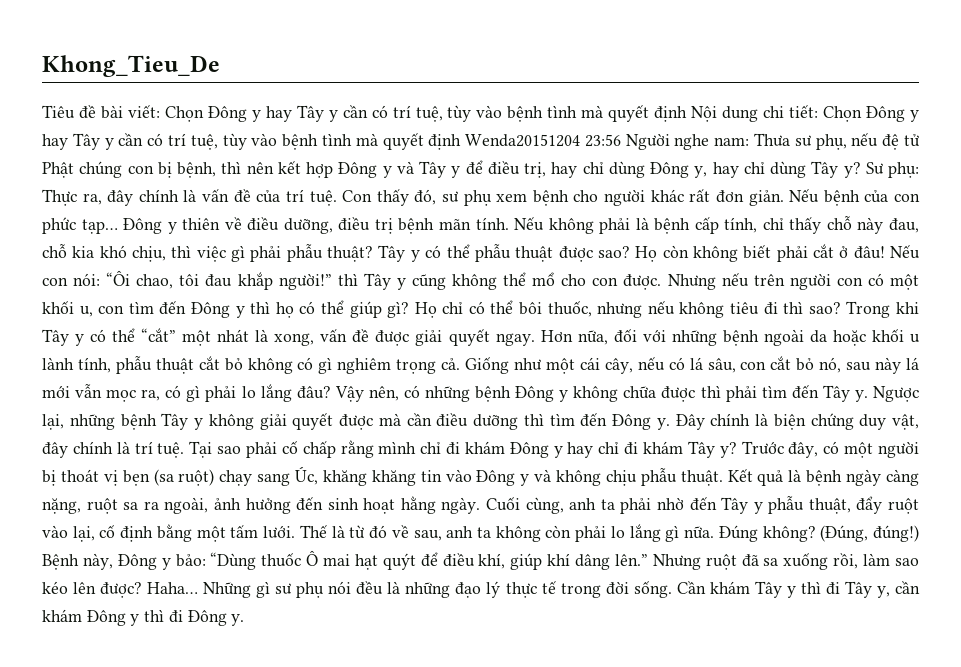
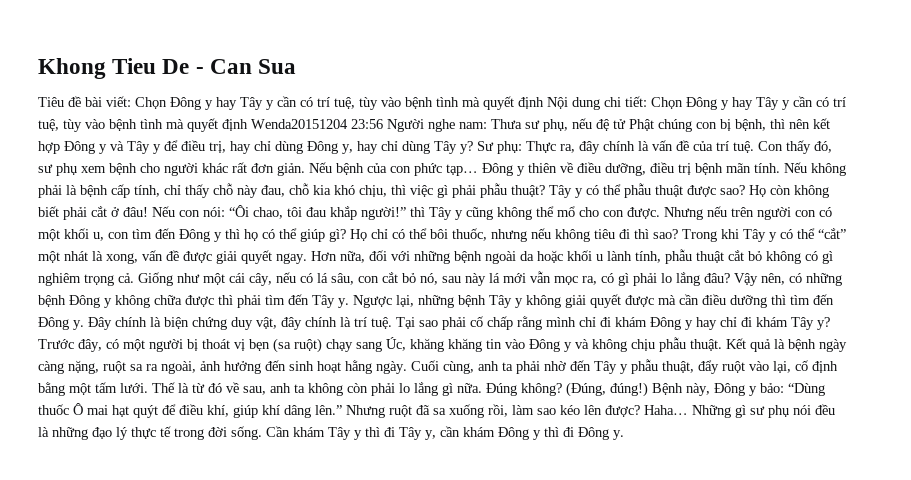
[42,55,220,77] Khong_Tieu_De -> [38,58,297,79] Khong Tieu De - Can Sua

